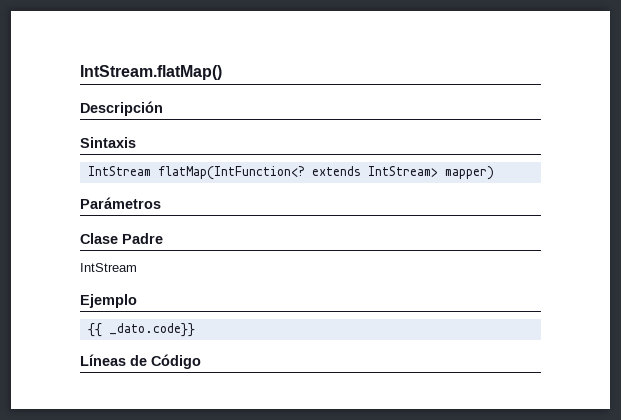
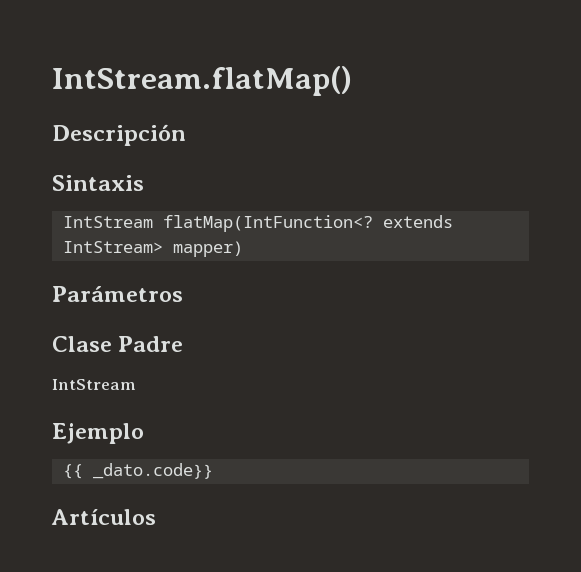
[80,354,201,369] Líneas de Código -> [51,509,156,525] Artículos

